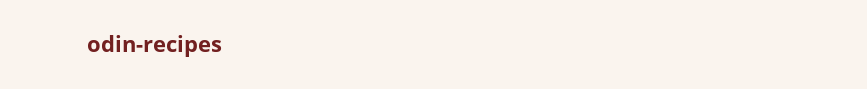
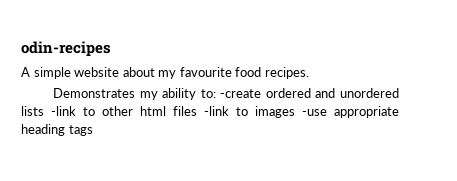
(222, 46) none -> [21,67,309,79] [53,88,400,100] [21,106,399,118] [21,124,93,136] // A simple website about my favourite food recipes. // Demonstrates my ability to: -create ordered and unordered lists -link to other html files -link to images -use appropriate heading tags

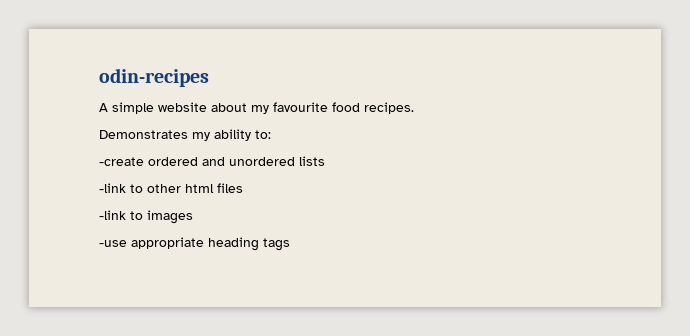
(216, 93) none -> (271, 134) //
(44, 111) none -> (325, 161) //
(197, 111) none -> (243, 188) //
(295, 112) none -> (193, 217) //

